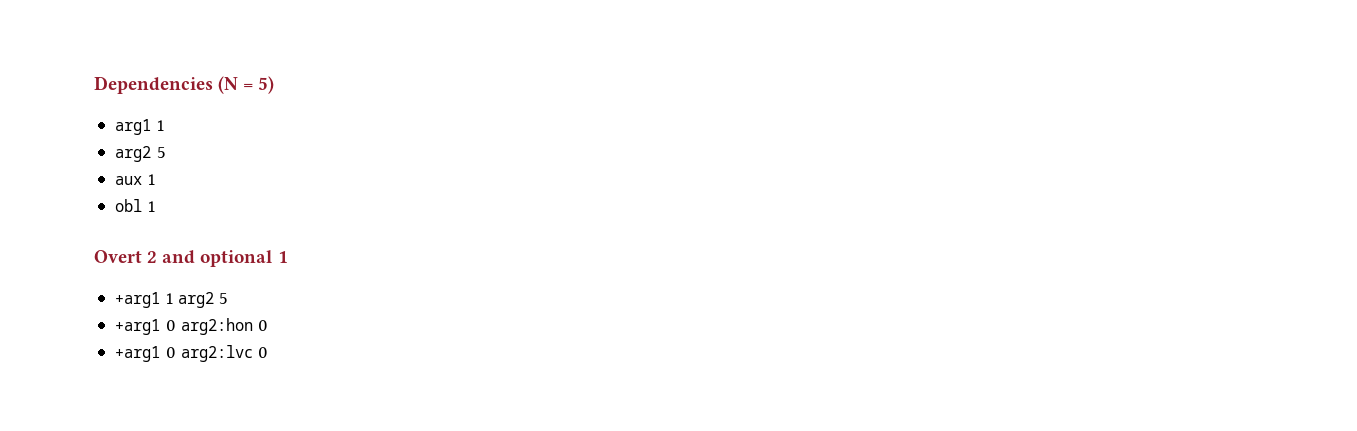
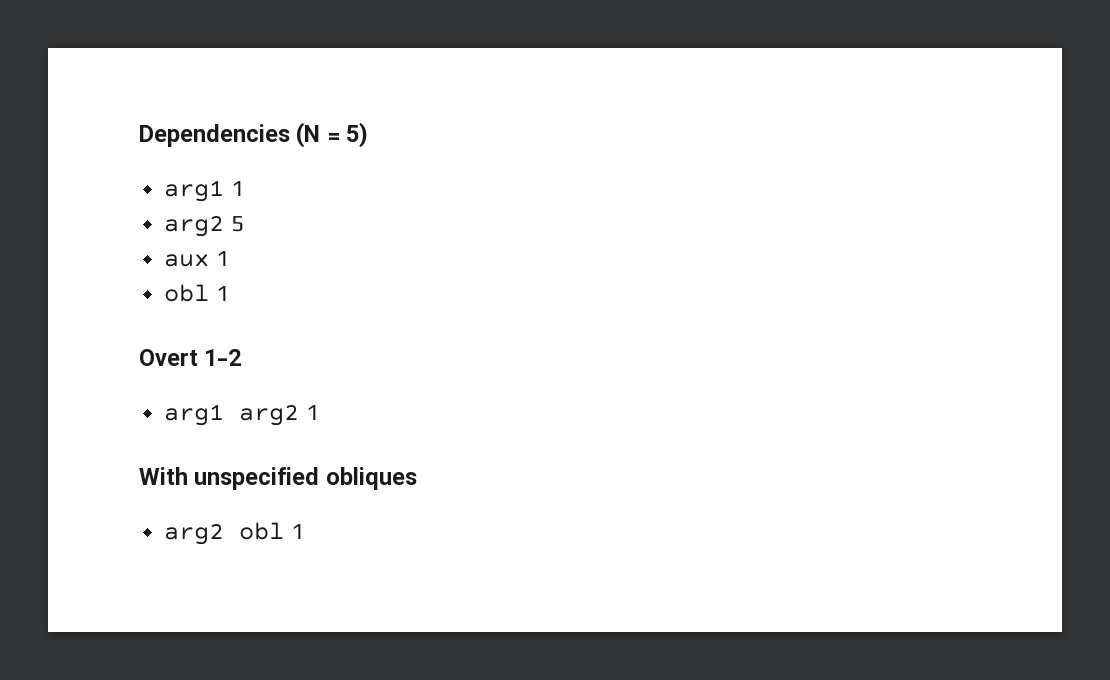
[147,250,288,267] [115,292,229,308] [115,318,269,335] [115,345,269,362] 2 and optional 1 // +arg1 1 arg2 5 // +arg1 0 arg2:hon 0 // +arg1 0 arg2:lvc 0 -> [204,349,242,366] [164,404,319,426] [139,467,417,490] [164,522,304,545] 1-2 // arg1 arg2 1 // With unspecified obliques // arg2 obl 1

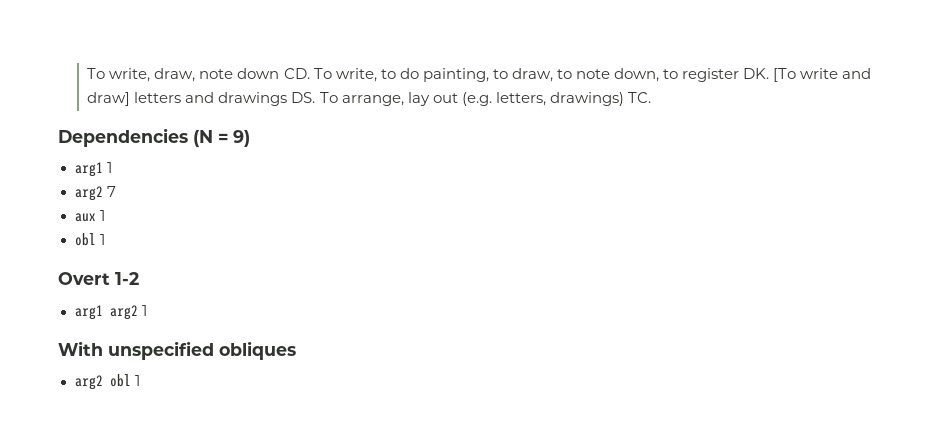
(139, 135) none -> [87,68,872,82] [87,92,651,106] To write, draw, note down CD. To write, to do painting, to draw, to note down, to register DK. [To write and draw] letters and drawings DS. To arrange, lay out (e.g. letters, drawings) TC. //
[346,122,369,148] 5) -> [233,130,250,147] 9)
[230,216,244,232] 5 -> [106,186,116,197] 7

